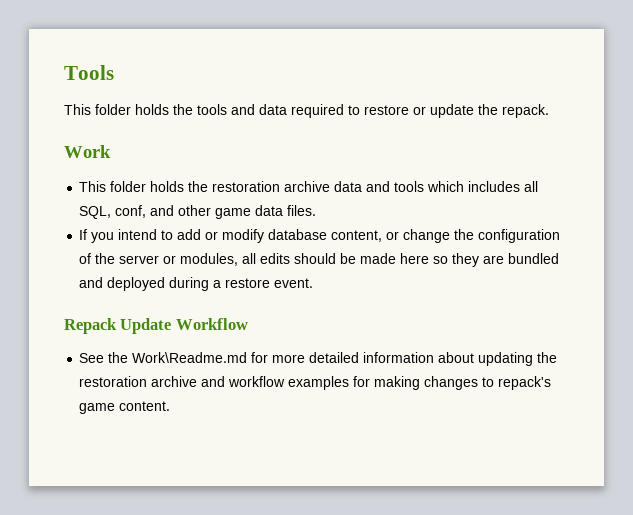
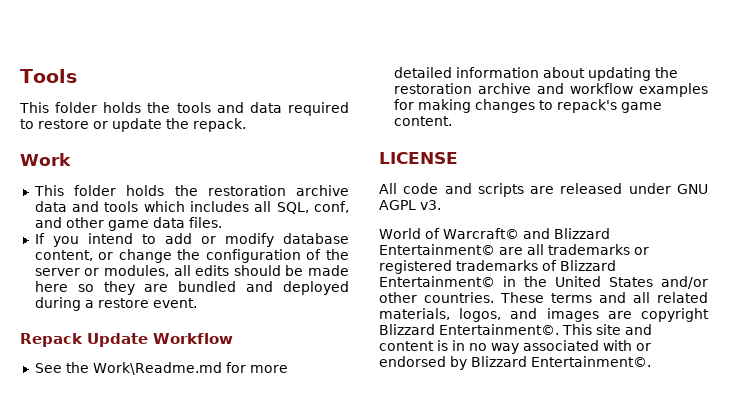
(171, 406) none -> [379,152,458,164] [379,183,708,197] [379,200,441,210] [379,228,610,239] [379,244,649,255] [379,260,616,274] [379,276,708,289] [379,292,708,303] [379,308,709,322] [379,324,652,335] [379,340,651,354] [379,356,651,370] // LICENSE // All code and scripts are released under GNU AGPL v3. // World of Warcraft© and Blizzard Entertainment© are all trademarks or registered trademarks of Blizzard Entertainment© in the United States and/or other countries. These terms and all related materials, logos, and images are copyright Blizzard Entertainment©. This site and content is in no way associated with or endorsed by Blizzard Entertainment©.

